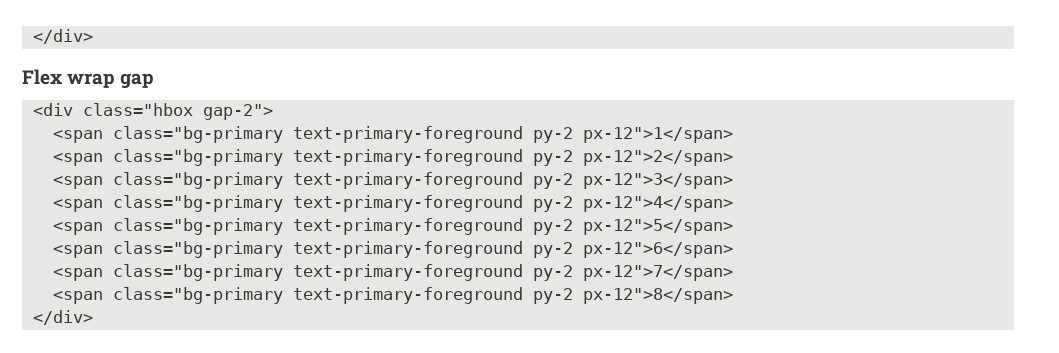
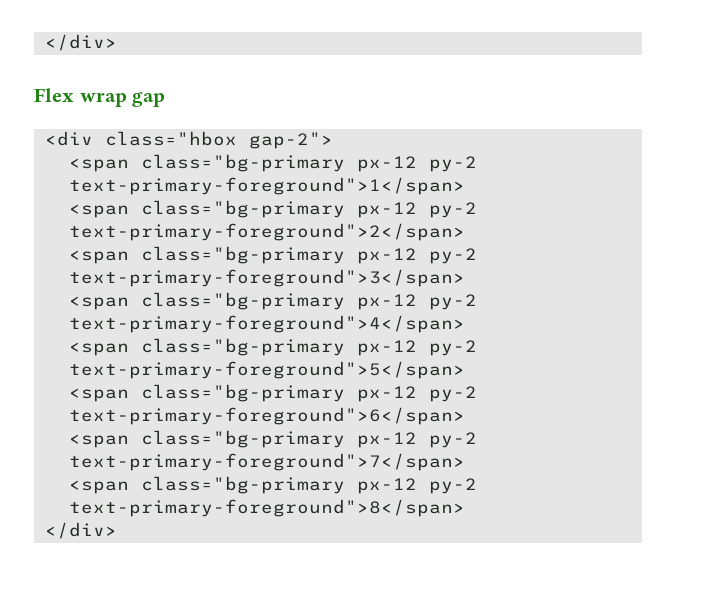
[292,126,733,143] [52,149,733,166] [52,172,733,189] [52,195,733,212] [52,218,733,235] [52,241,733,258] [52,264,733,281] [52,287,733,304] text-primary-foreground py-2 px-12">1</span> // <span class="bg-primary text-primary-foreground py-2 px-12">2</span> // <span class="bg-primary text-primary-foreground py-2 px-12">3</span> // <span class="bg-primary text-primary-foreground py-2 px-12">4</span> // <span class="bg-primary text-primary-foreground py-2 px-12">5</span> // <span class="bg-primary text-primary-foreground py-2 px-12">6</span> // <span class="bg-primary text-primary-foreground py-2 px-12">7</span> // <span class="bg-primary text-primary-foreground py-2 px-12">8</span> -> [356,156,477,172] [68,177,465,195] [68,200,477,218] [68,223,465,241] [68,246,477,264] [68,269,465,287] [68,292,477,310] [68,315,465,333] [68,338,477,356] [68,361,465,379] [68,384,477,402] [68,407,465,425] [68,430,477,448] [68,453,465,471] [68,476,477,494] [68,499,465,517] px-12 py-2 text-primary-foreground">1</span> // <span class="bg-primary px-12 py-2 text-primary-foreground">2</span> // <span class="bg-primary px-12 py-2 text-primary-foreground">3</span> // <span class="bg-primary px-12 py-2 text-primary-foreground">4</span> // <span class="bg-primary px-12 py-2 text-primary-foreground">5</span> // <span class="bg-primary px-12 py-2 text-primary-foreground">6</span> // <span class="bg-primary px-12 py-2 text-primary-foreground">7</span> // <span class="bg-primary px-12 py-2 text-primary-foreground">8</span>

